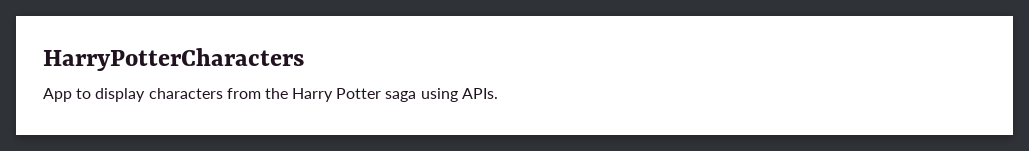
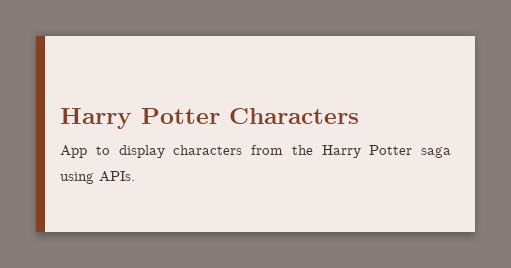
[43,48,304,71] HarryPotterCharacters -> [60,108,359,129] Harry Potter Characters

